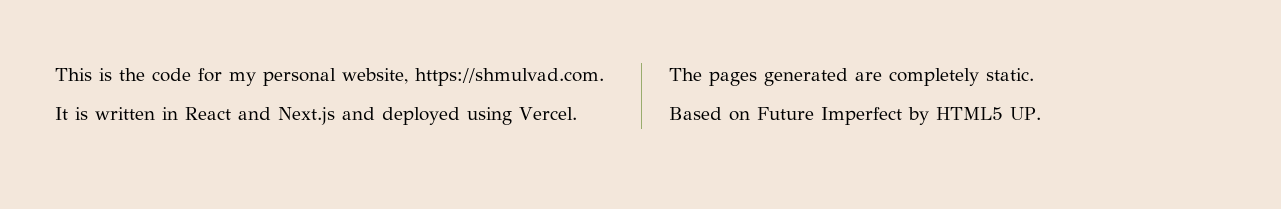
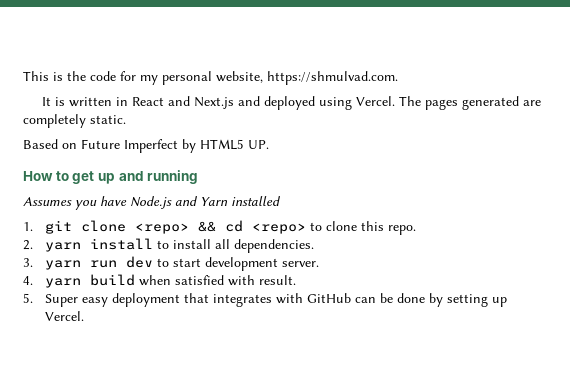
(1041, 113) none -> [23,170,199,184] [23,196,281,210] [23,220,417,235] [23,238,315,253] [23,256,320,271] [23,274,297,288] [23,293,508,307] [45,311,85,321] // How to get up and running // Assumes you have Node.js and Yarn installed // 1. git clone <repo> && cd <repo> to clone this repo. // 2. yarn install to install all dependencies. // 3. yarn run dev to start development server. // 4. yarn build when satisfied with result. // 5. Super easy deployment that integrates with GitHub can be done by setting up Vercel.

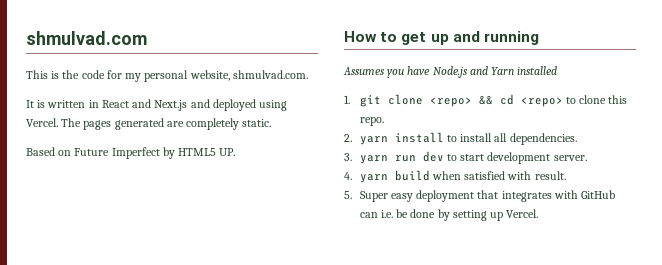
(23, 76) none -> [26,31,147,45] shmulvad.com //
[267,71,398,85] https://shmulvad.com. -> [232,70,308,79] shmulvad.com.
(377, 300) none -> [380,210,393,218] i.e.

